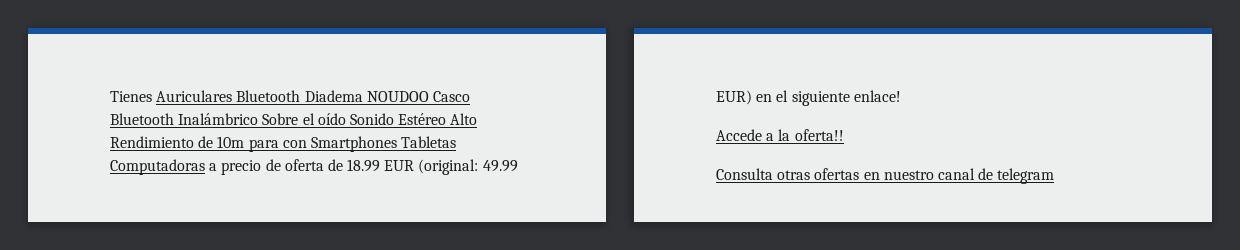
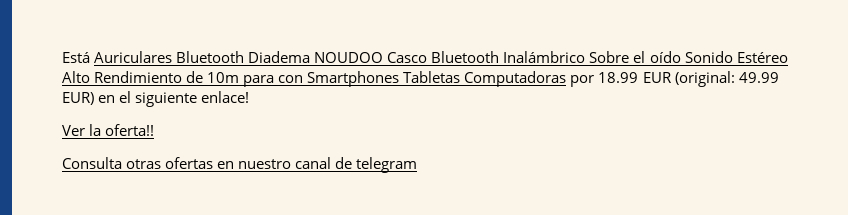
[110,91,152,102] Tienes -> [62,52,90,63] Está
[209,159,343,175] a precio de oferta de -> [570,75,595,87] por
[716,129,775,141] Accede a -> [62,125,85,136] Ver

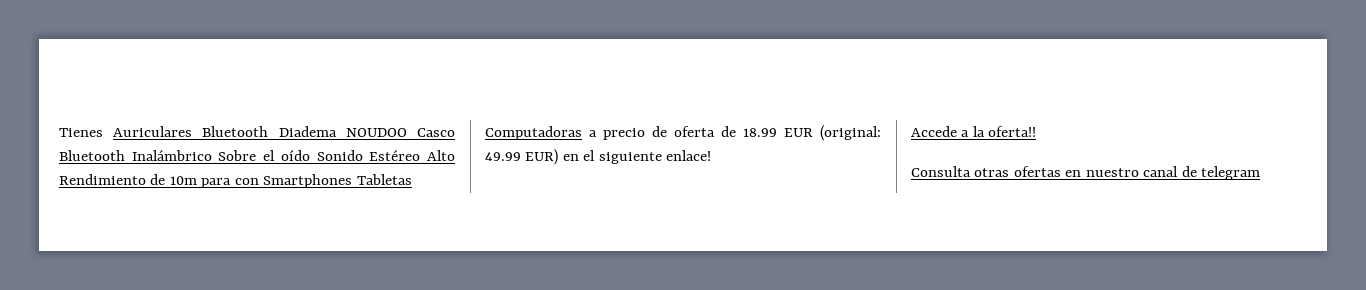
[62,52,90,63] Está -> [59,128,103,137] Tienes
[570,75,595,87] por -> [589,126,736,140] a precio de oferta de
[62,125,85,136] Ver -> [911,126,970,137] Accede a

